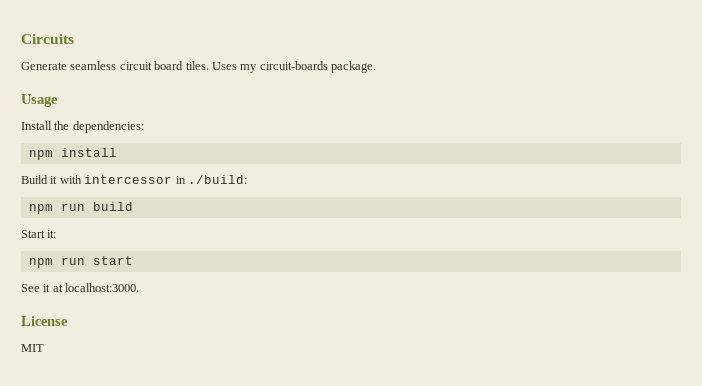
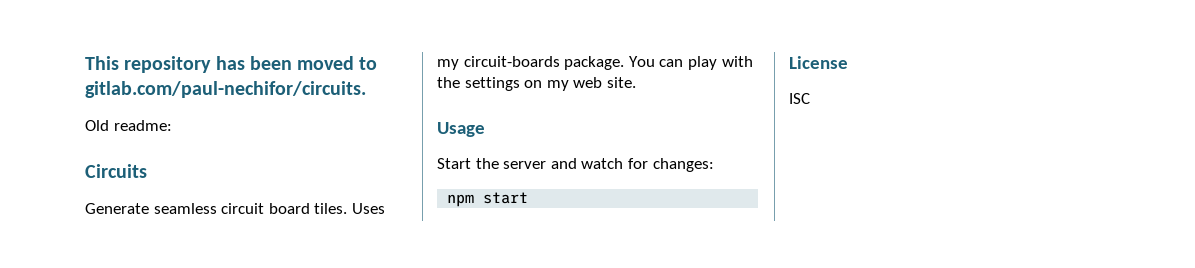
(21, 39) none -> [85,56,378,73] [85,81,366,98] [85,120,172,131] This repository has been moved to gitlab.com/paul-nechifor/circuits. // Old readme: //
[21,94,58,107] [21,121,144,133] [28,148,117,160] [21,175,247,184] [28,202,133,214] [21,230,57,238] [28,256,133,268] [21,283,140,292] // Usage // Install the dependencies: // npm install // Build it with intercessor in ./build: // npm run build // Start it: // npm run start // See it at localhost:3000. -> [628,56,753,70] [437,77,636,91] [437,122,485,137] [437,158,714,172] [447,192,529,207] You can play with the settings on my web site. // Usage // Start the server and watch for changes: // npm start
[21,344,44,352] MIT -> [789,93,810,104] ISC

